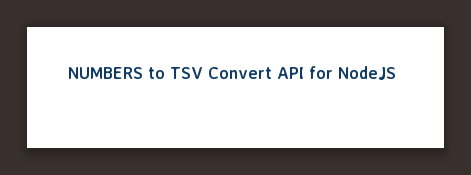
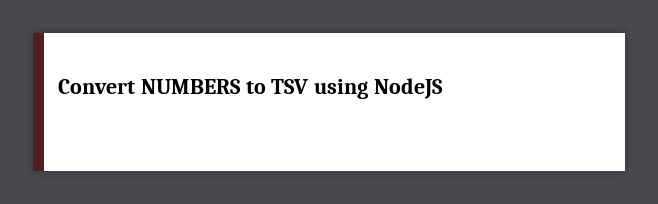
(68, 73) none -> [58,79,135,94] Convert
[208,66,333,79] Convert API for -> [314,79,369,99] using

